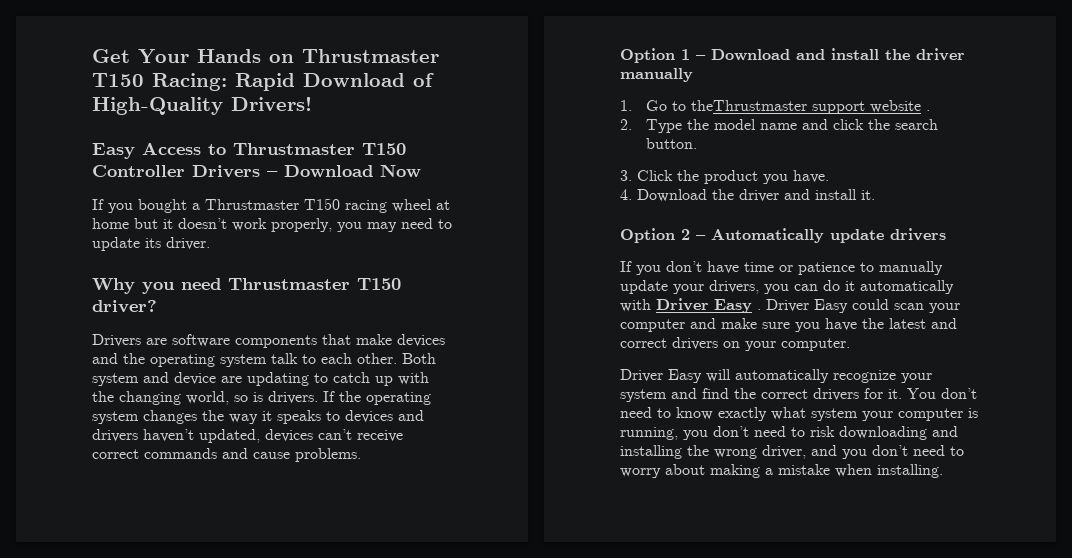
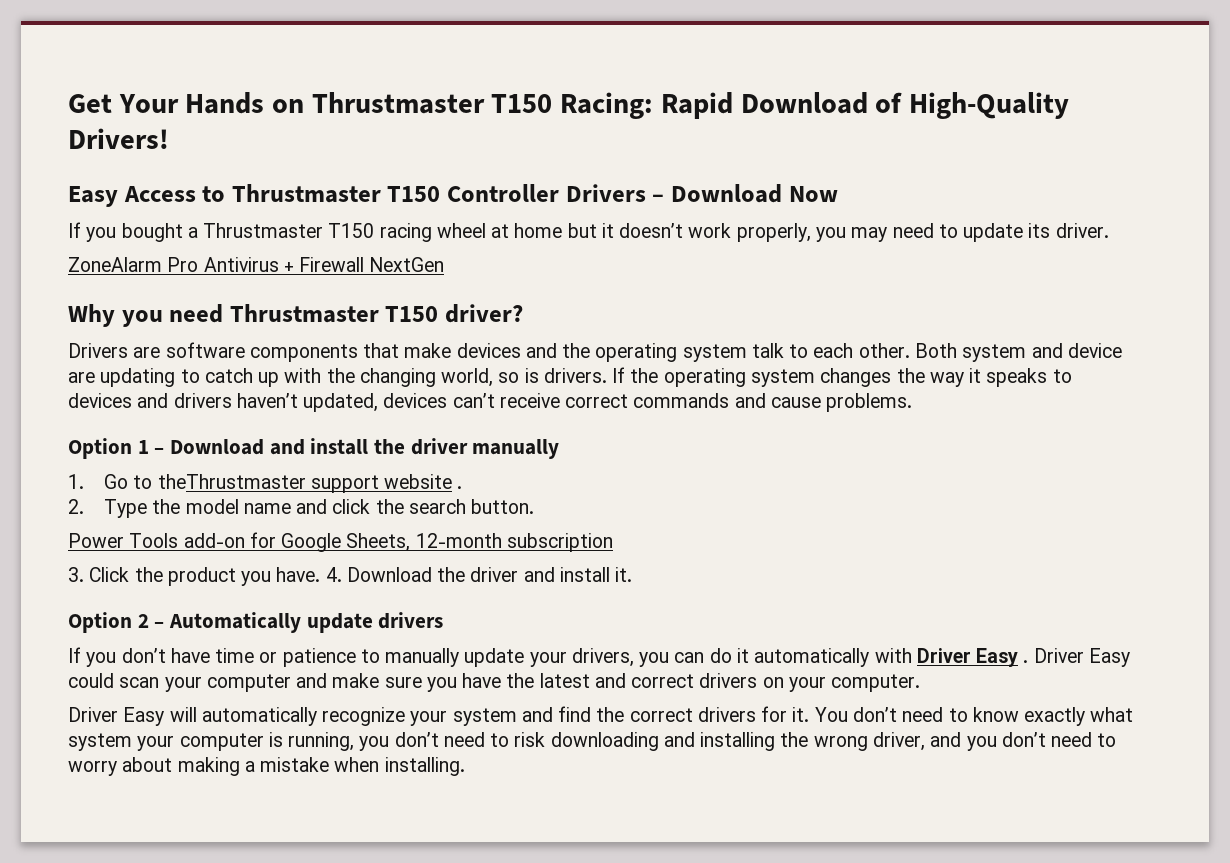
(210, 243) none -> [68,257,445,272] // ZoneAlarm Pro Antivirus + Firewall NextGen
(698, 143) none -> [68,532,613,552] // Power Tools add-on for Google Sheets, 12-month subscription
(829, 176) // -> (321, 574) none

